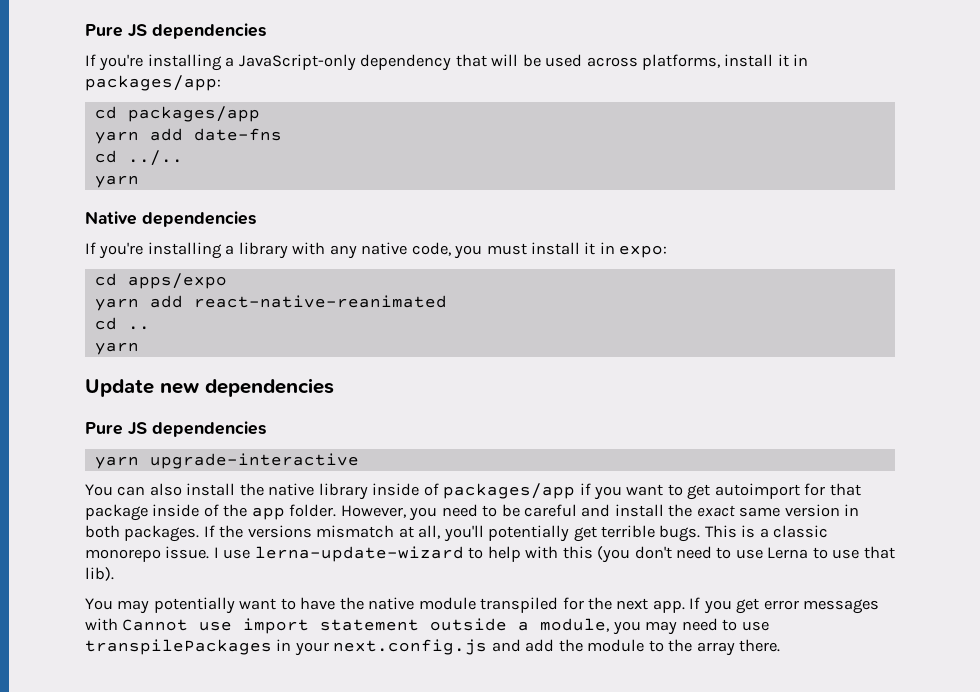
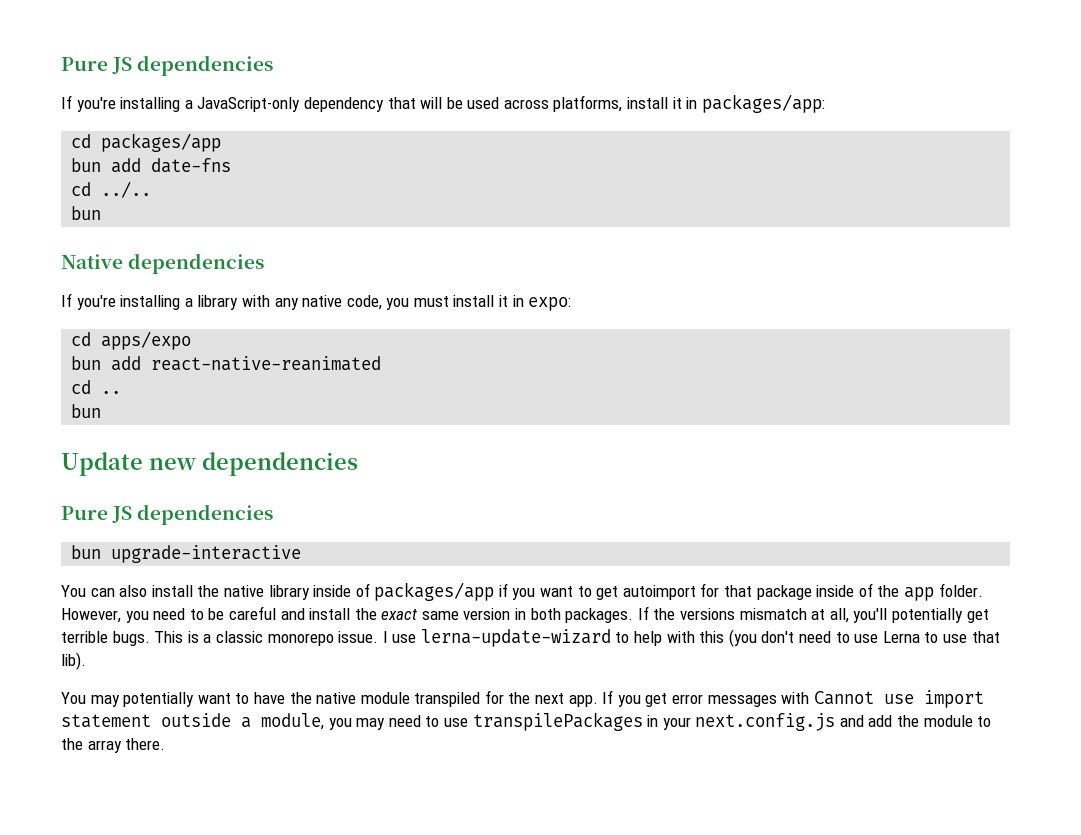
[94,131,139,144] yarn -> [71,158,102,172] bun
[94,175,139,188] yarn -> [71,206,102,220] bun
[94,298,139,311] yarn -> [71,356,102,370] bun
[94,342,139,355] yarn -> [71,404,102,418] bun
[94,456,139,469] yarn -> [71,545,102,559] bun

